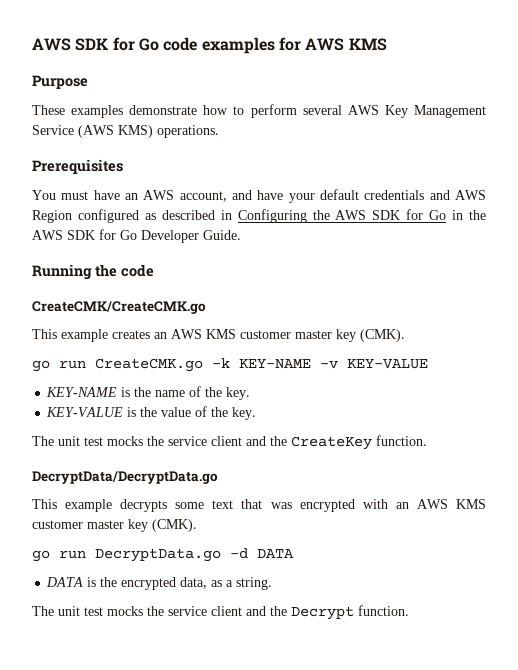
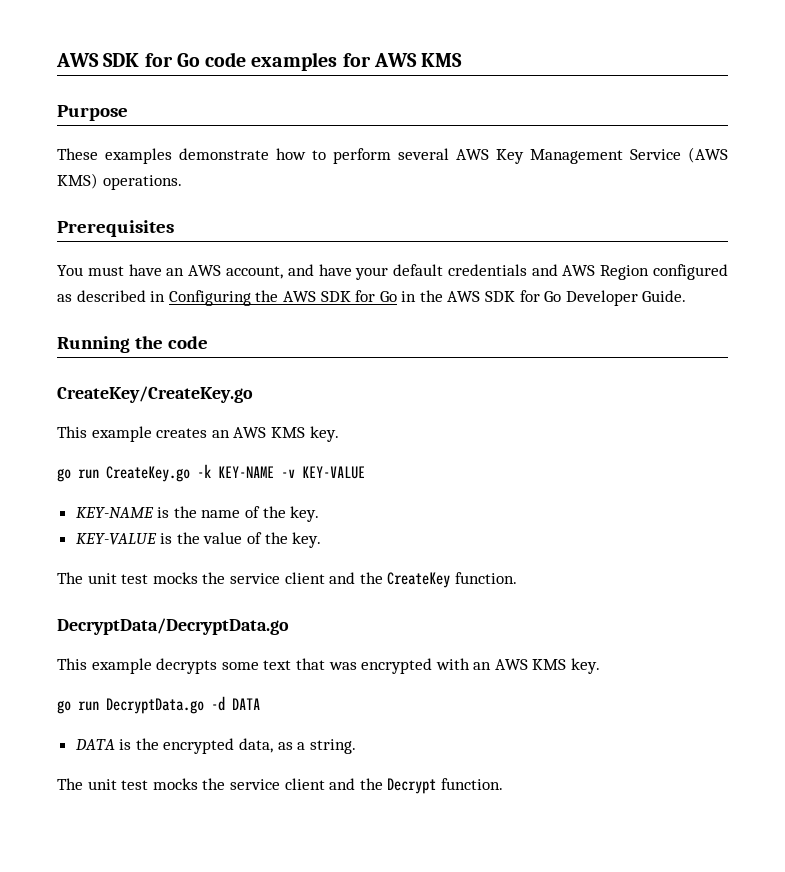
[32,301,206,314] CreateCMK/CreateCMK.go -> [57,386,253,403] CreateKey/CreateKey.go
[240,329,405,342] [32,358,203,372] customer master key (CMK). // go run CreateCMK.go -> [309,426,339,442] [57,466,190,482] key. // go run CreateKey.go
[32,519,197,532] customer master key (CMK). -> [571,658,601,674] key.

